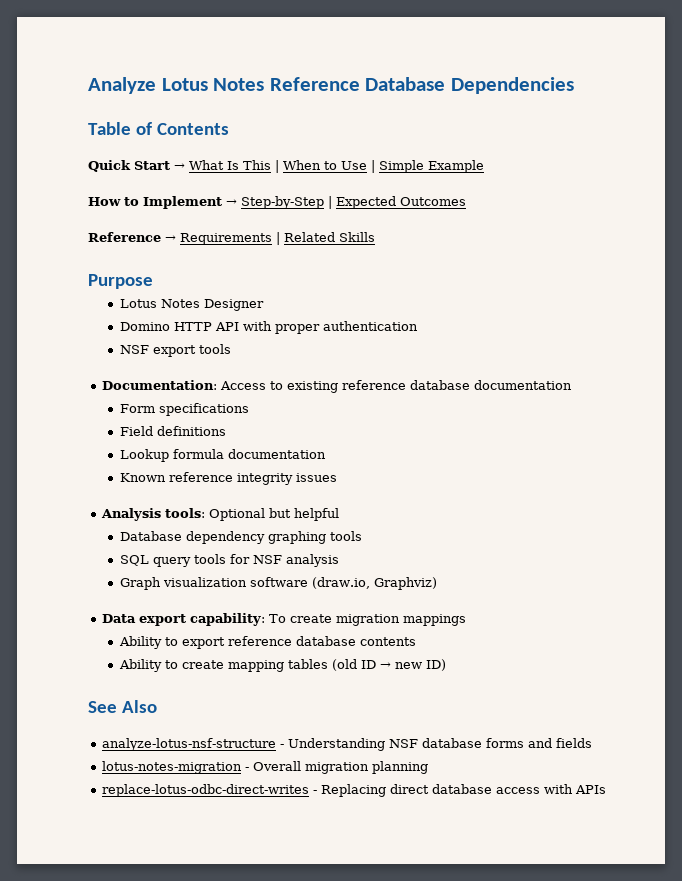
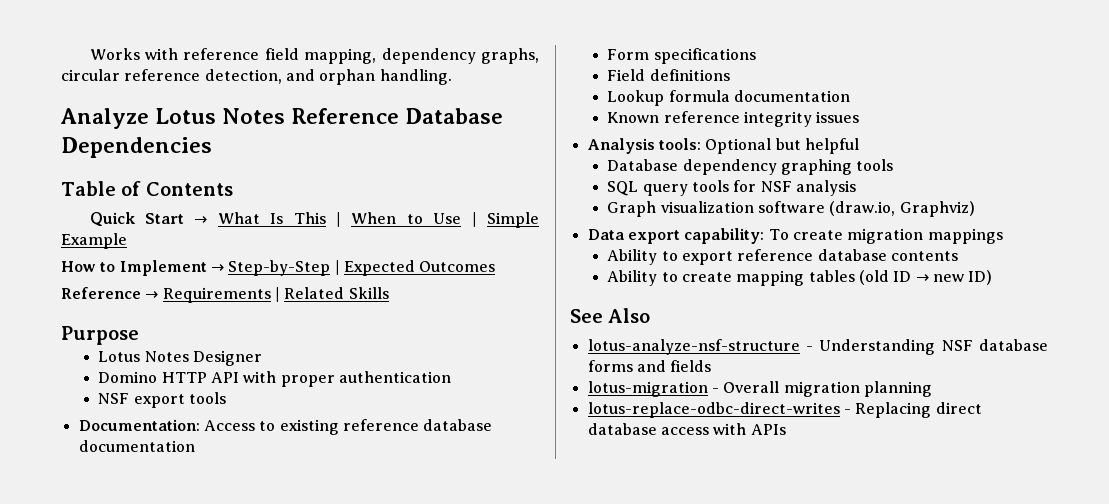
(88, 85) none -> [89,48,539,64] [61,69,452,85] Works with reference field mapping, dependency graphs, circular reference detection, and orphan handling. //
[102,738,277,751] analyze-lotus-nsf-structure -> [587,339,800,355] lotus-analyze-nsf-structure
[102,761,243,774] lotus-notes-migration -> [587,381,708,397] lotus-migration
[102,784,310,797] replace-lotus-odbc-direct-writes -> [587,402,840,418] lotus-replace-odbc-direct-writes

